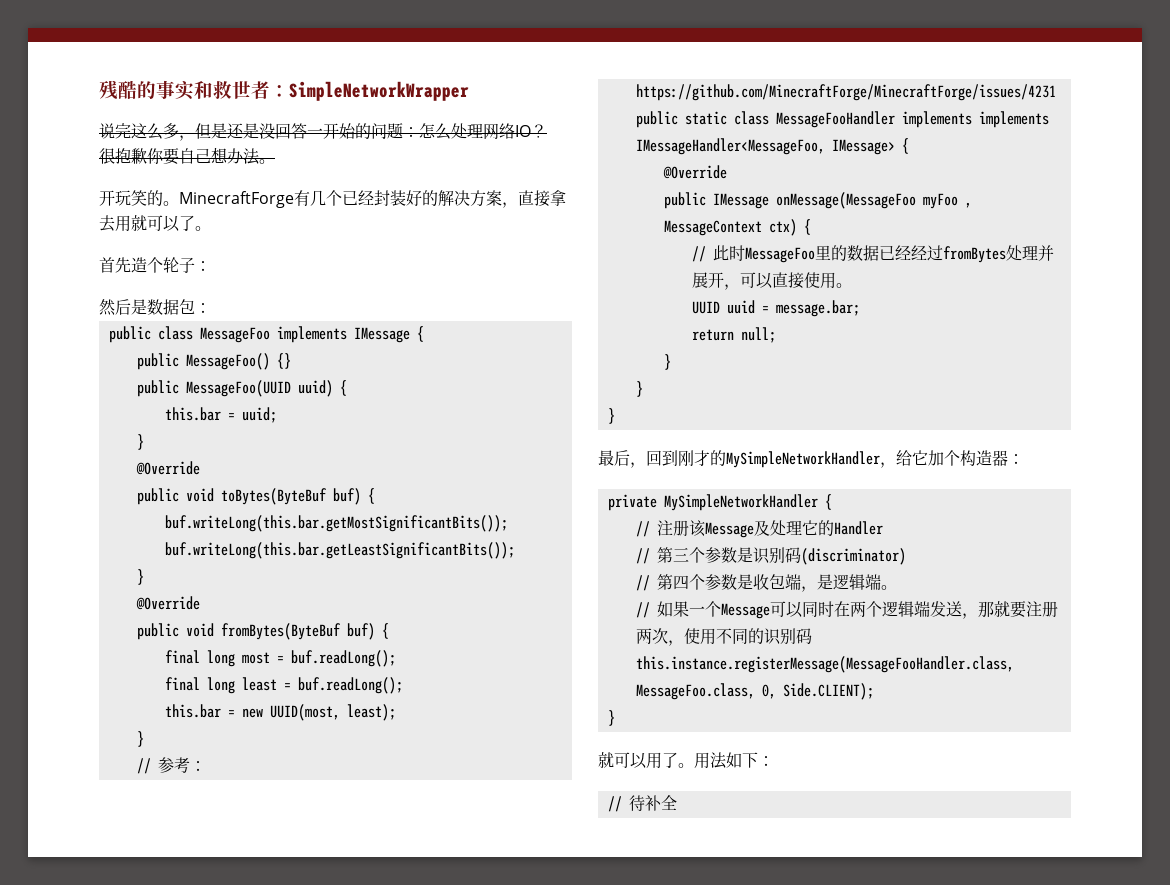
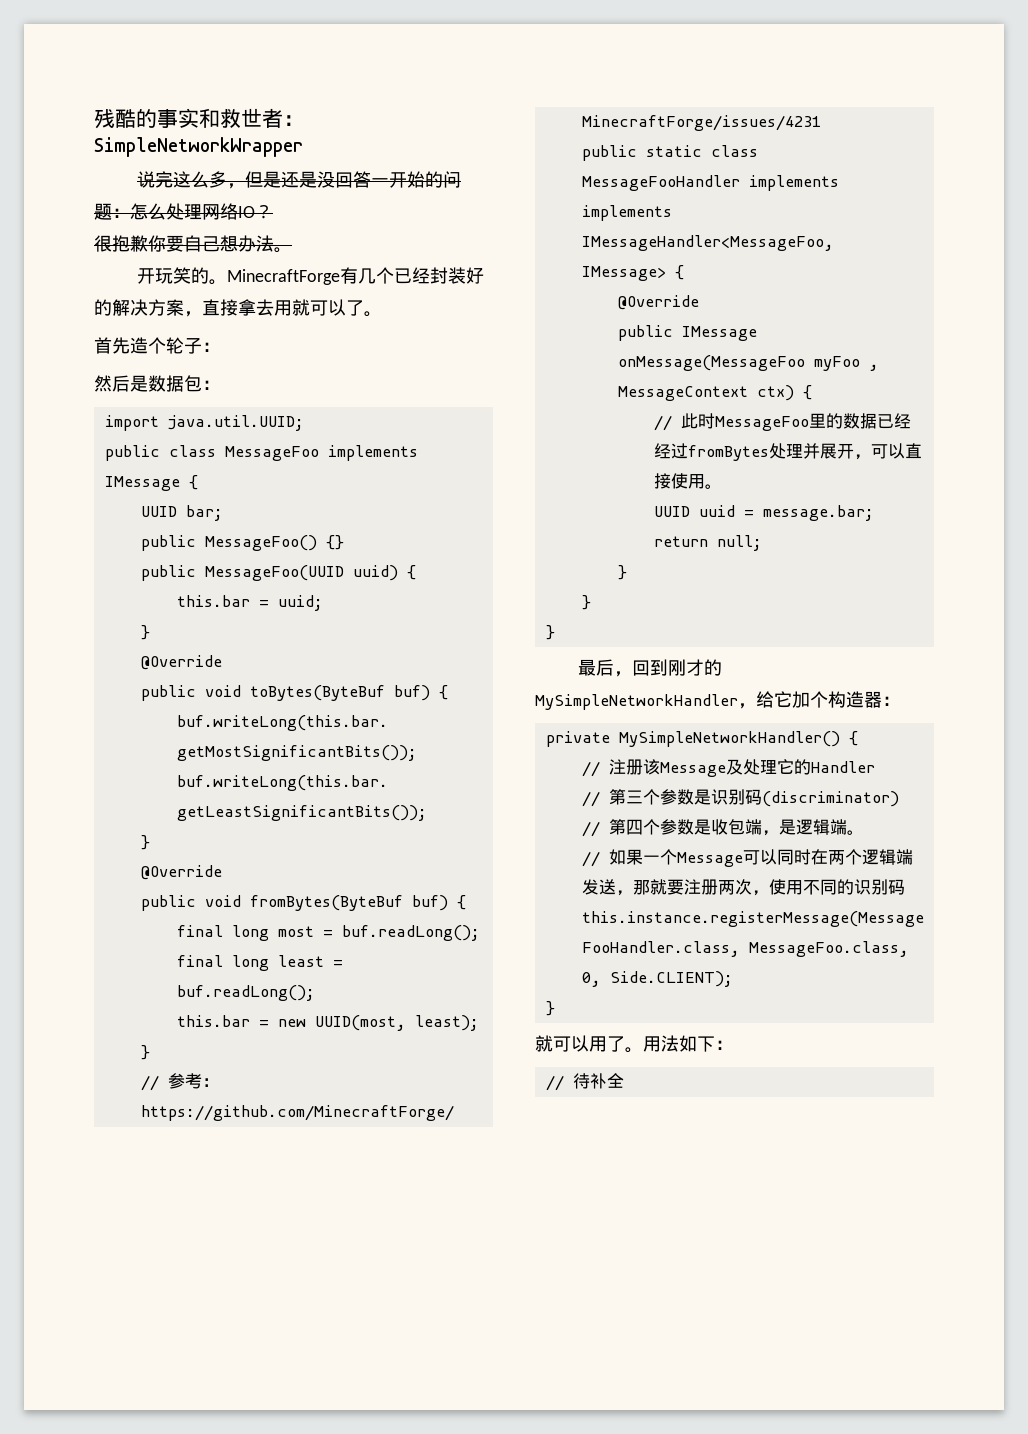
(211, 308) none -> [104,415,304,431] // import java.util.UUID;
(424, 334) none -> [140,505,223,521] // UUID bar;
[663,494,818,511] MySimpleNetworkHandler -> [618,731,840,747] MySimpleNetworkHandler()

